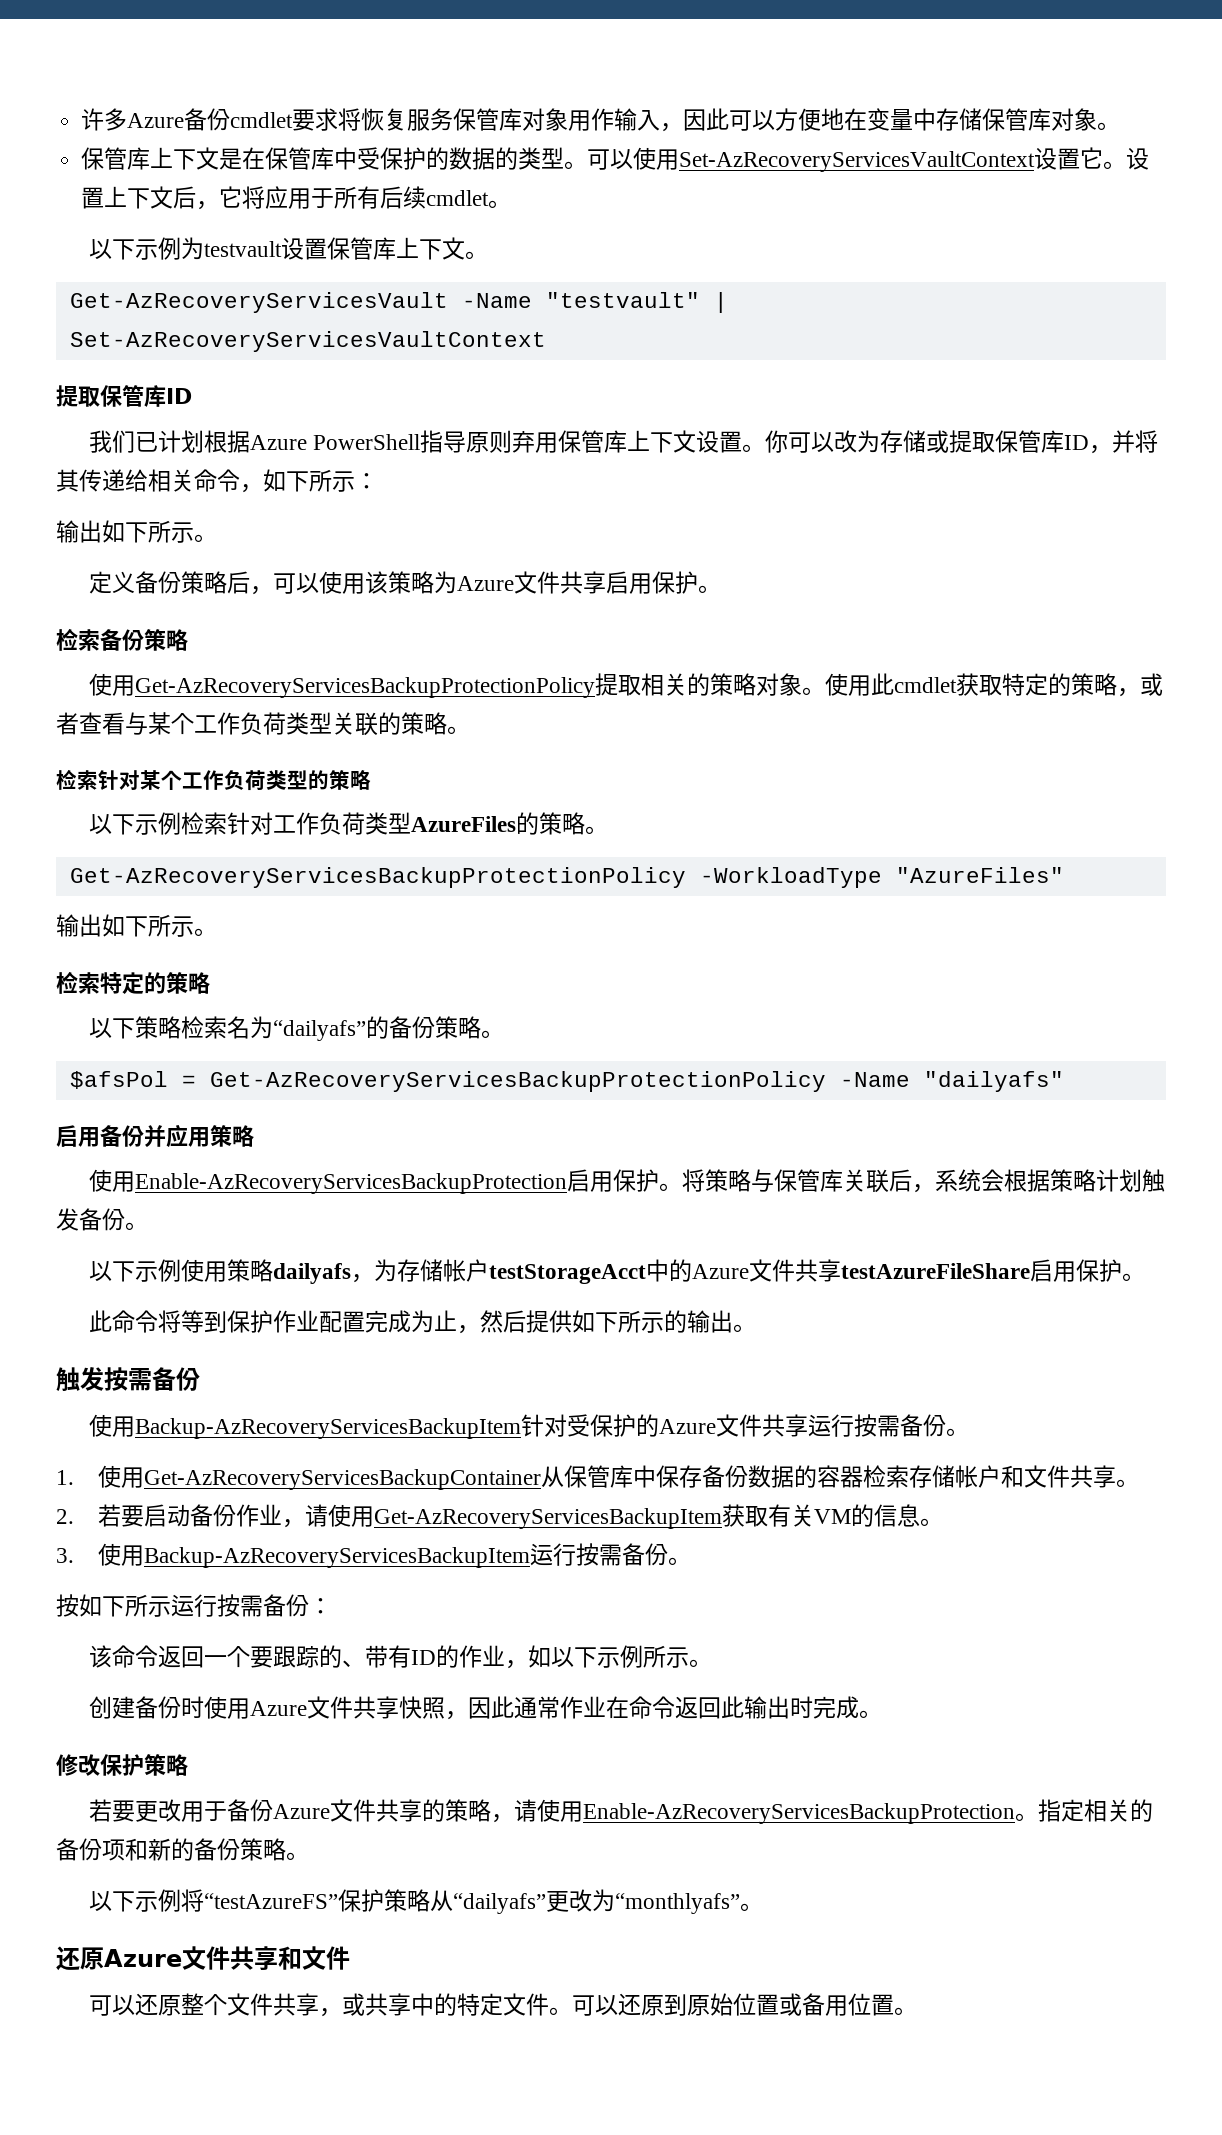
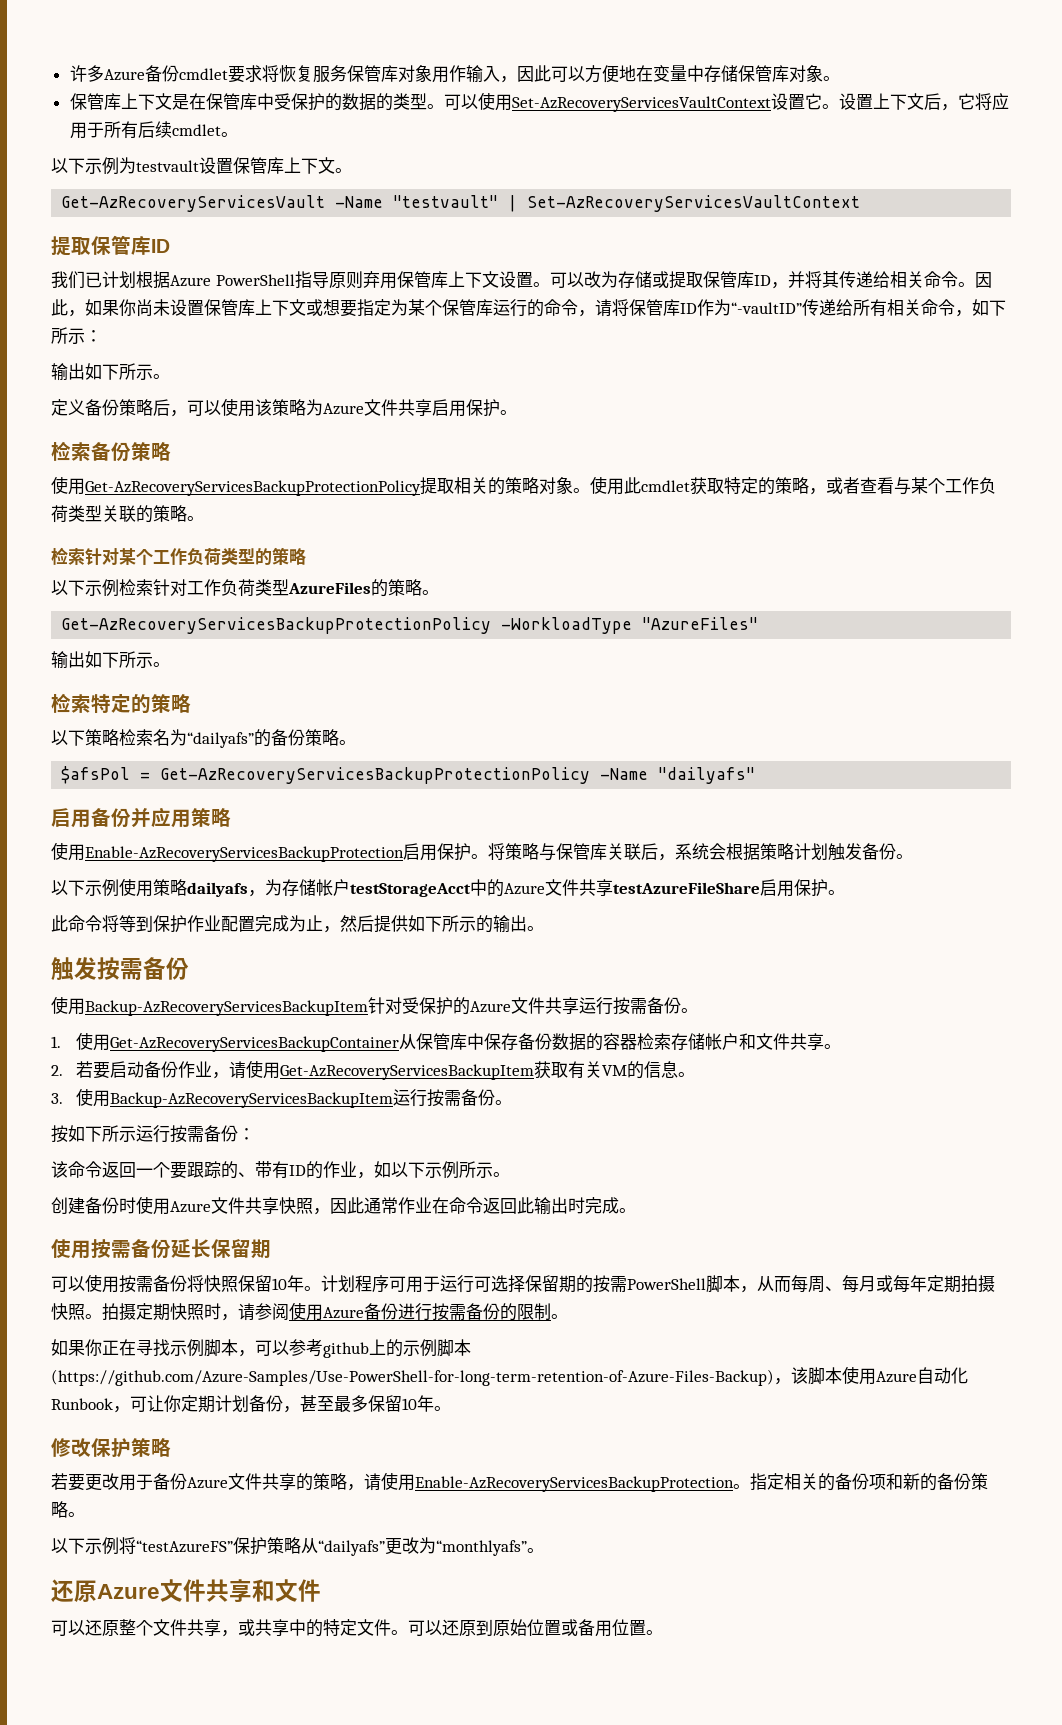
[765,430,789,453] 你 -> (550, 284) none
(240, 480) none -> [957,272,992,288] [51,299,955,317] 。因此，如果你尚未设置保管库上下文或想要指定为某个保管库运行的命令，请将保管库ID作为“-vaultID”传递给所有相关命令
(882, 1714) none -> [51,1239,271,1259] [51,1274,995,1293] [51,1302,568,1321] [51,1339,471,1358] [51,1366,968,1386] [51,1395,451,1413] // 使用按需备份延长保留期 // 可以使用按需备份将快照保留10年。计划程序可用于运行可选择保留期的按需PowerShell脚本，从而每周、每月或每年定期拍摄快照。拍摄定期快照时，请参阅使用Azure备份进行按需备份的限制。 // 如果你正在寻找示例脚本，可以参考github上的示例脚本(https://github.com/Azure-Samples/Use-PowerShell-for-long-term-retention-of-Azure-Files-Backup)，该脚本使用Azure自动化Runbook，可让你定期计划备份，甚至最多保留10年。

